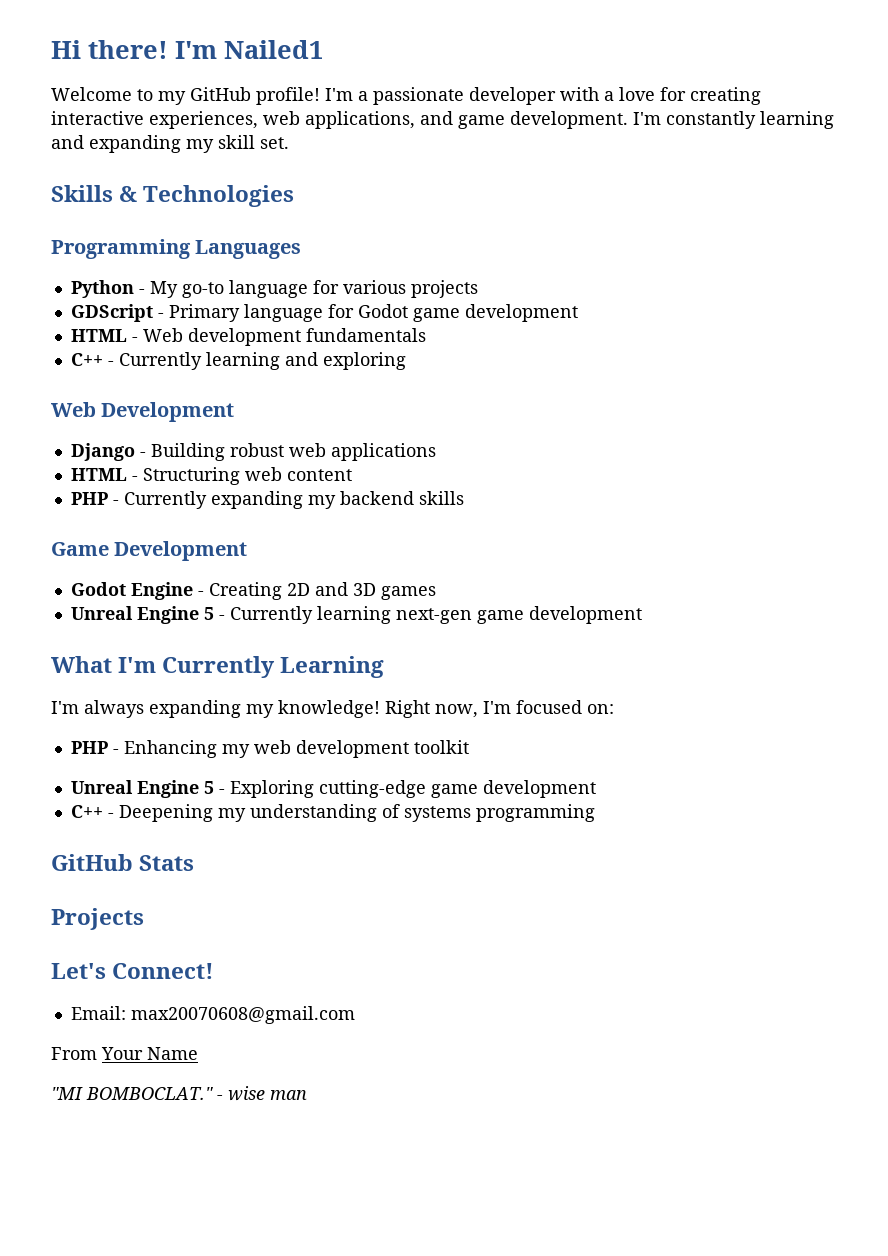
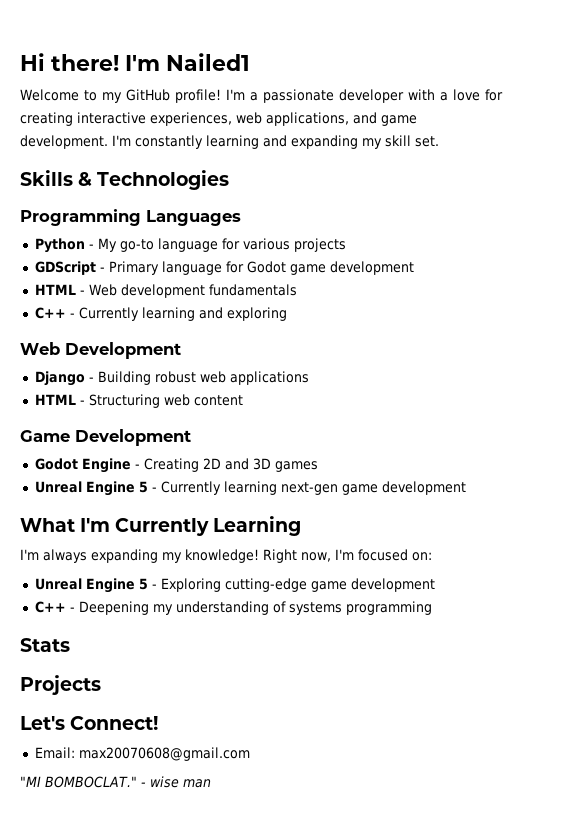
[70,491,464,509] // PHP - Currently expanding my backend skills -> (243, 400) none
[70,740,469,758] // PHP - Enhancing my web development toolkit -> (432, 556) none
[51,854,133,871] GitHub -> (432, 608) none
[51,1047,198,1060] // From Your Name -> (250, 754) none

